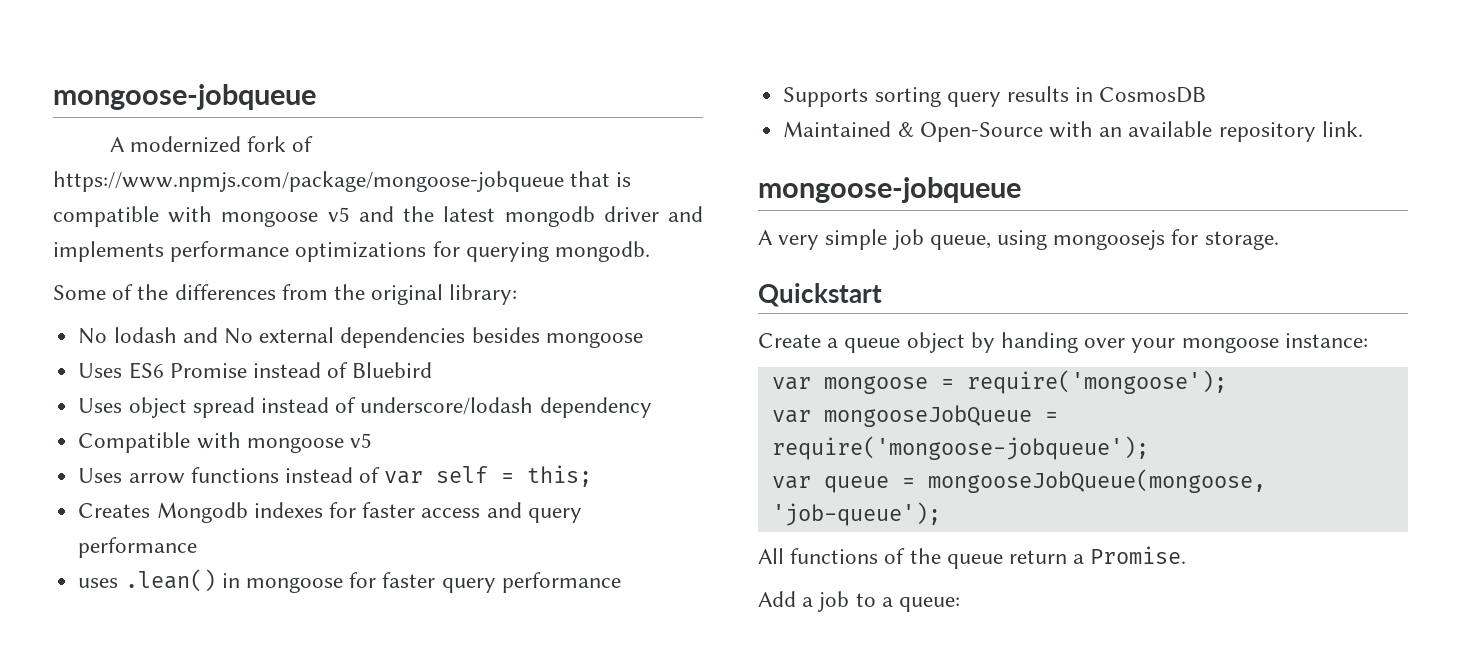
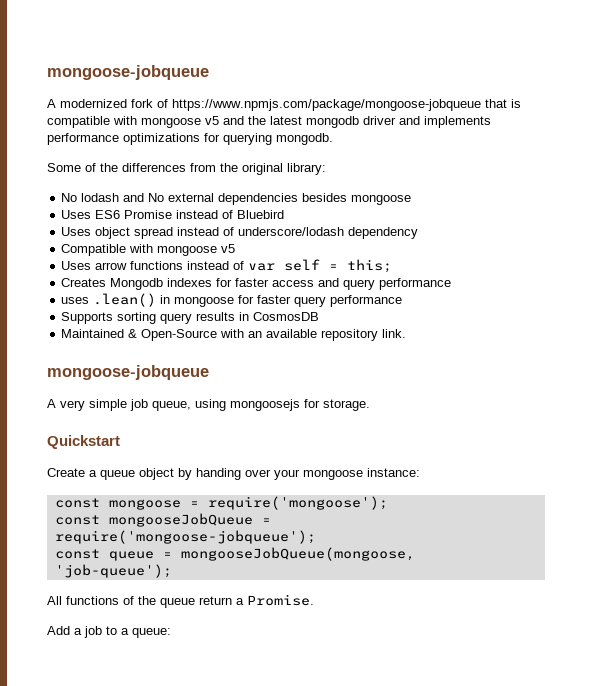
[771,377,811,390] var -> [54,498,100,508] const
[771,410,811,423] var -> [54,515,100,525] const
[771,476,811,489] var -> [54,549,100,559] const

